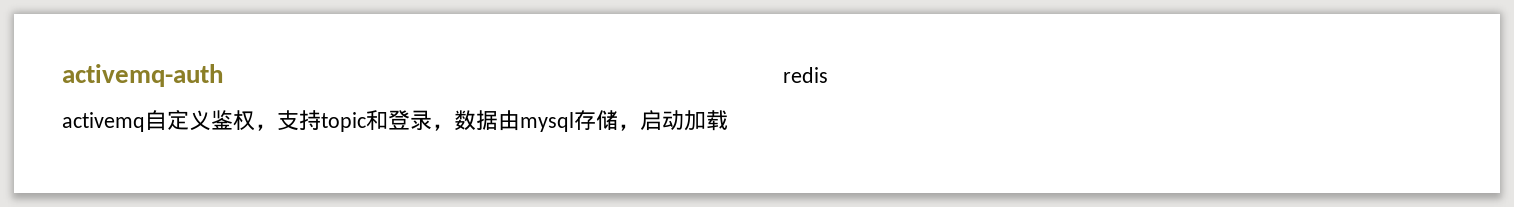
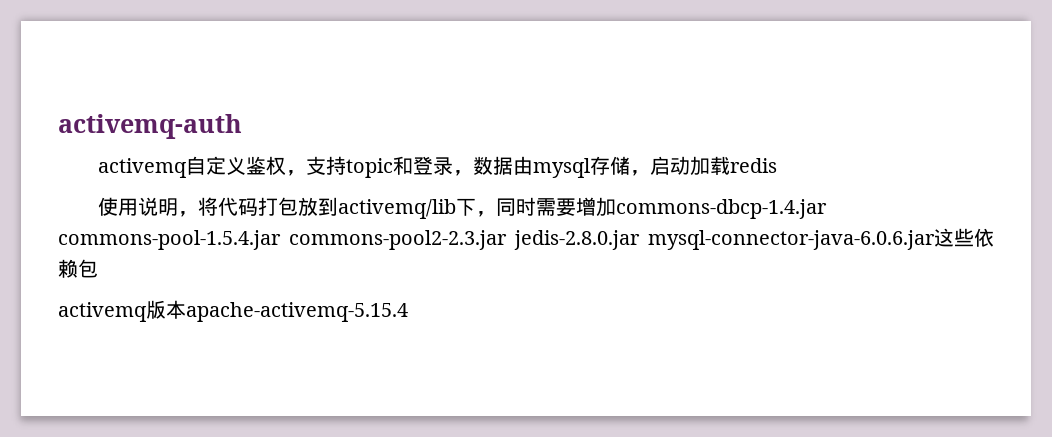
(828, 75) none -> [97,197,827,219] [58,228,994,250] [58,259,98,278] [58,300,408,322] // 使用说明，将代码打包放到activemq/lib下，同时需要增加commons-dbcp-1.4.jar commons-pool-1.5.4.jar commons-pool2-2.3.jar jedis-2.8.0.jar mysql-connector-java-6.0.6.jar这些依赖包 // activemq版本apache-activemq-5.15.4

